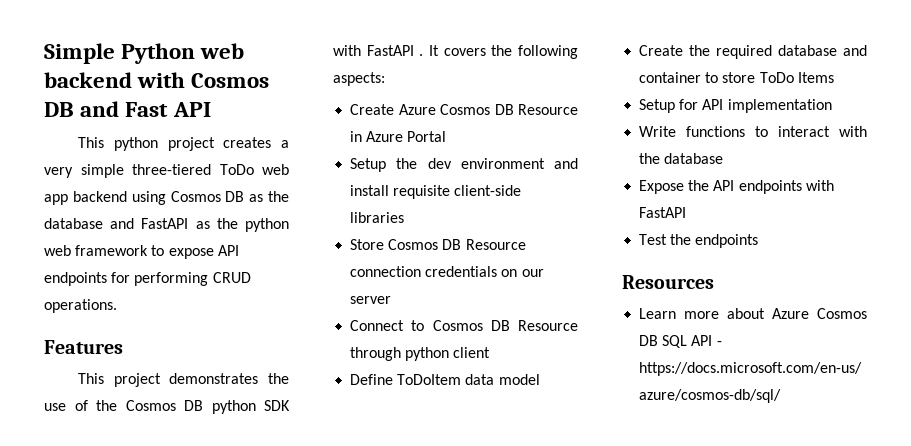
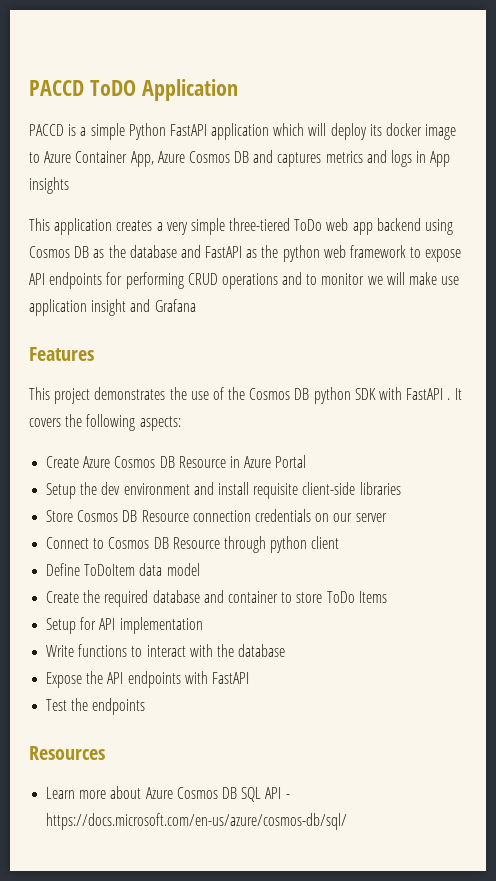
[44,43,245,64] [44,72,270,88] [44,101,211,117] [78,137,215,151] Simple Python web backend with Cosmos DB and Fast API // This python project -> [29,79,238,101] [29,123,457,140] [29,150,451,167] [29,177,69,194] [29,218,113,235] PACCD ToDO Application // PACCD is a simple Python FastAPI application which will deploy its docker image to Azure Container App, Azure Cosmos DB and captures metrics and logs in App insights // This application
[44,299,117,313] operations. -> [221,272,460,289] [29,299,196,316] operations and to monitor we will make use application insight and Grafana

